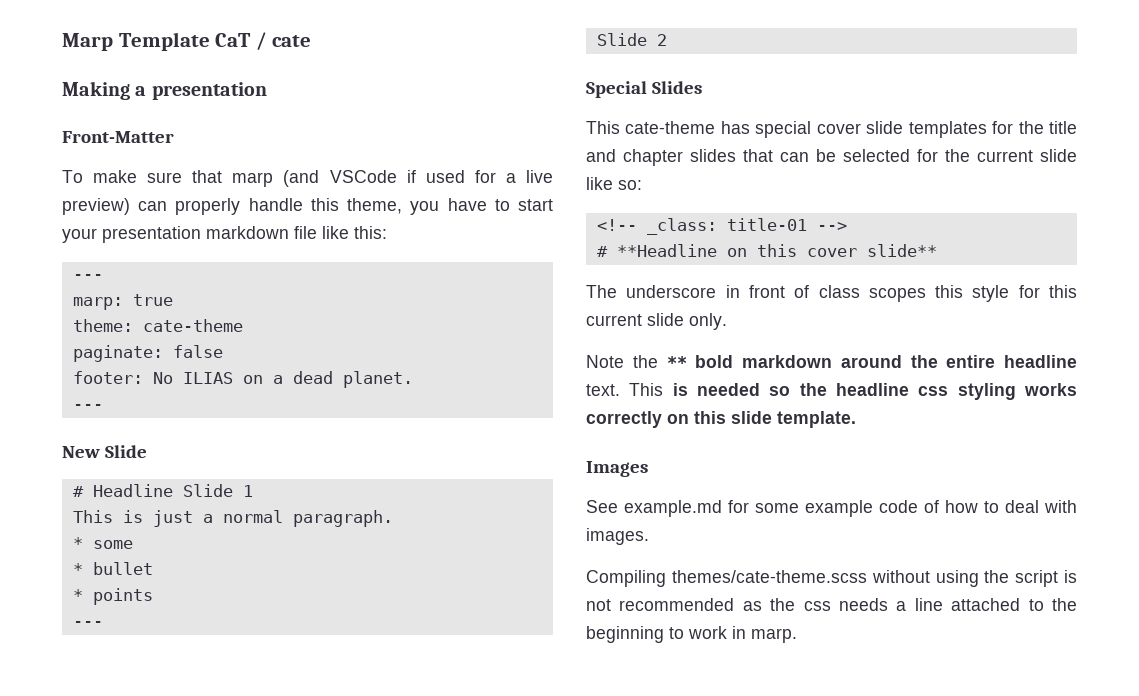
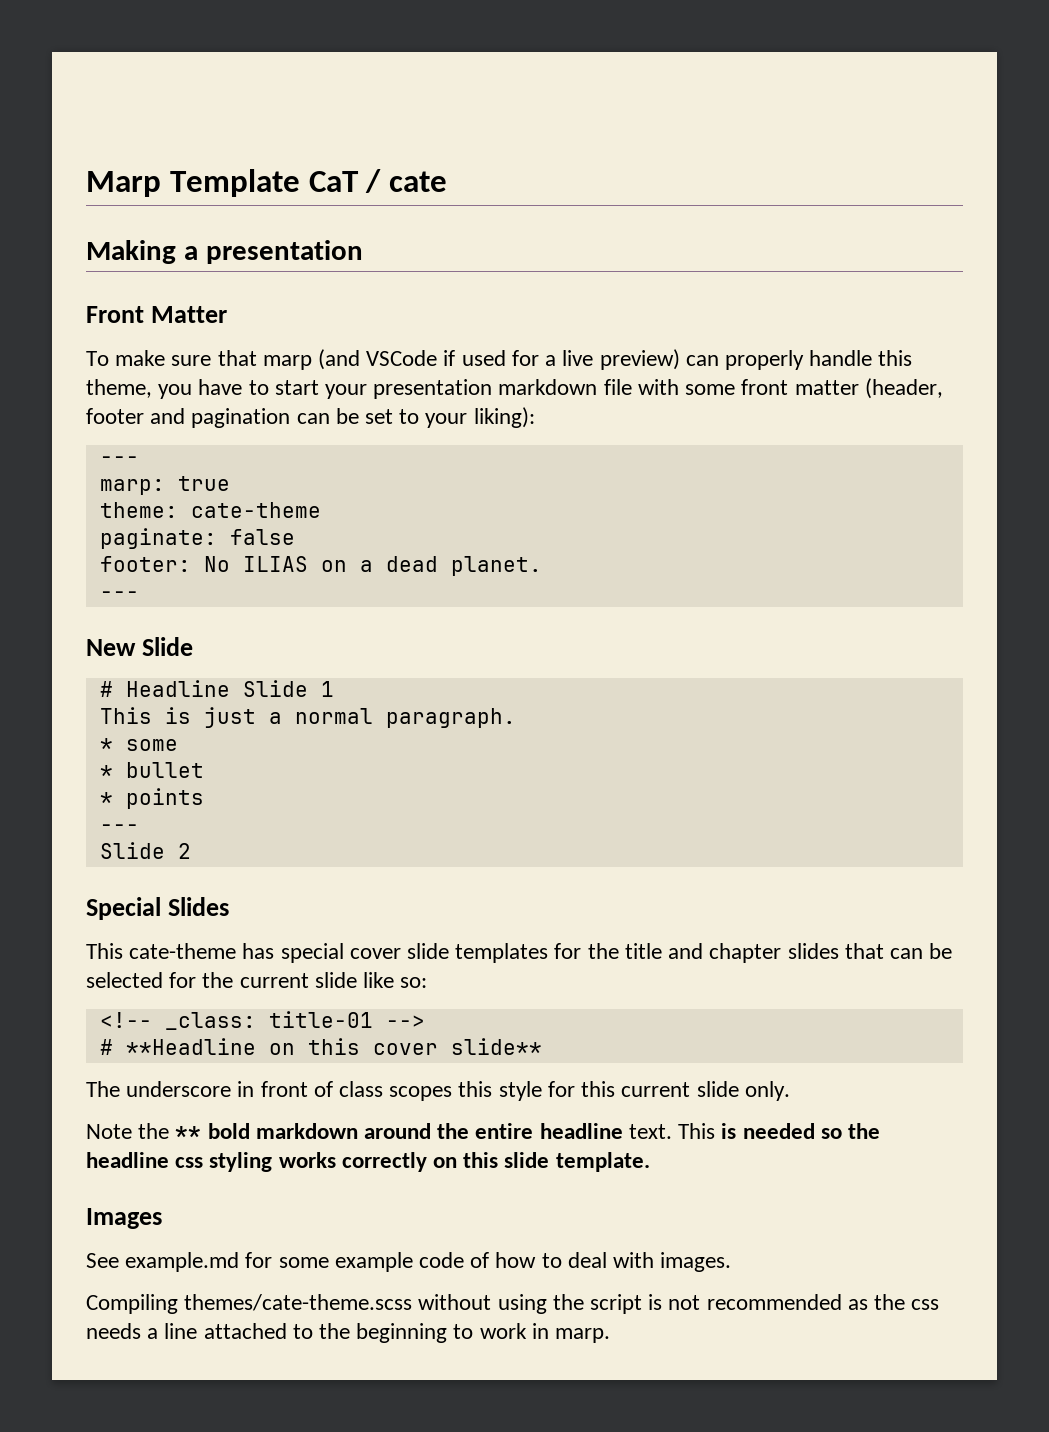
[62,131,174,143] Front-Matter -> [86,306,228,323] Front Matter
[322,226,387,239] like this: -> [637,378,943,399] [86,407,535,428] with some front matter (header, footer and pagination can be set to your liking):

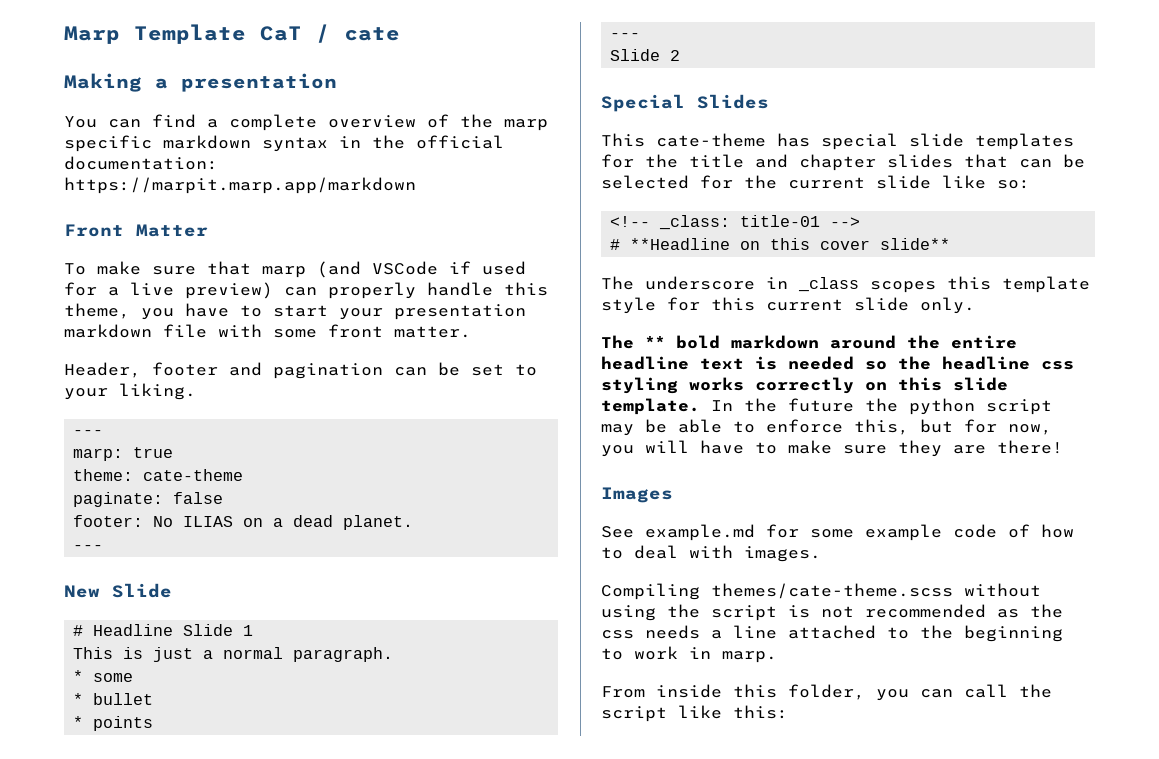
(363, 252) none -> [64,114,548,131] [64,135,504,152] [64,156,218,170] [64,177,416,194] // You can find a complete overview of the marp specific markdown syntax in the official documentation: https://marpit.marp.app/markdown
[794,378,943,399] matter (header, -> [394,326,471,338] [64,362,141,378] matter. // Header,
[473,407,535,428] liking): -> [119,383,196,400] liking.
[349,948,401,959] cover -> (898, 141) none
[260,1081,384,1097] front of class -> [798,277,859,292] _class
(493, 1089) none -> [1002,276,1090,293] template
[86,1123,170,1139] Note the -> [601,335,634,349] The
[628,1123,716,1139] text. This -> [700,358,744,370] text
(650, 1162) none -> [711,398,1052,415] [601,419,1052,436] [601,440,1063,457] In the future the python script may be able to enforce this, but for now, you will have to make sure they are there!
(611, 1335) none -> [601,684,1052,701] [601,705,788,722] // From inside this folder, you can call the script like this:

